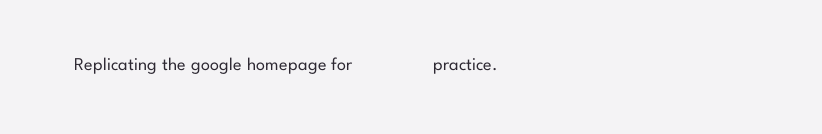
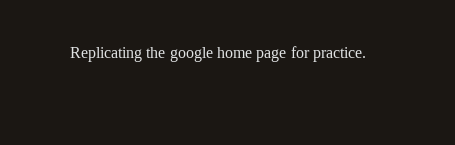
[246,57,327,74] homepage -> [216,47,287,62] home page

